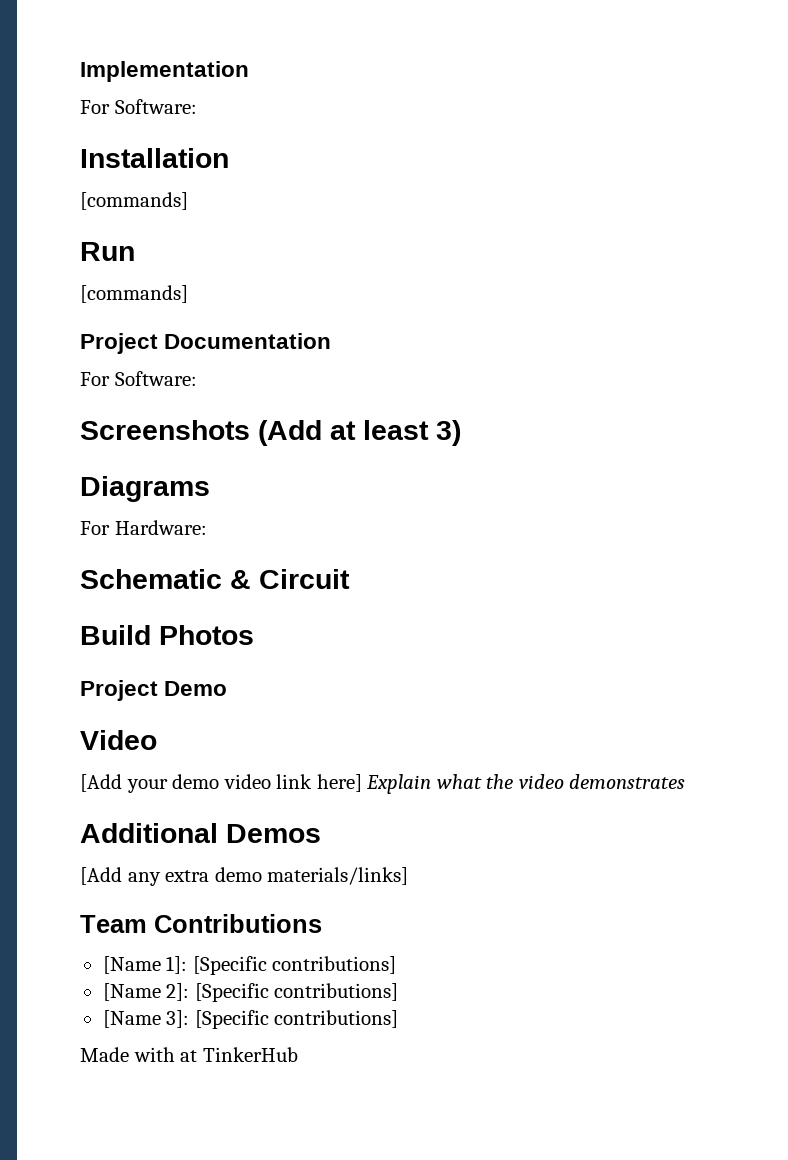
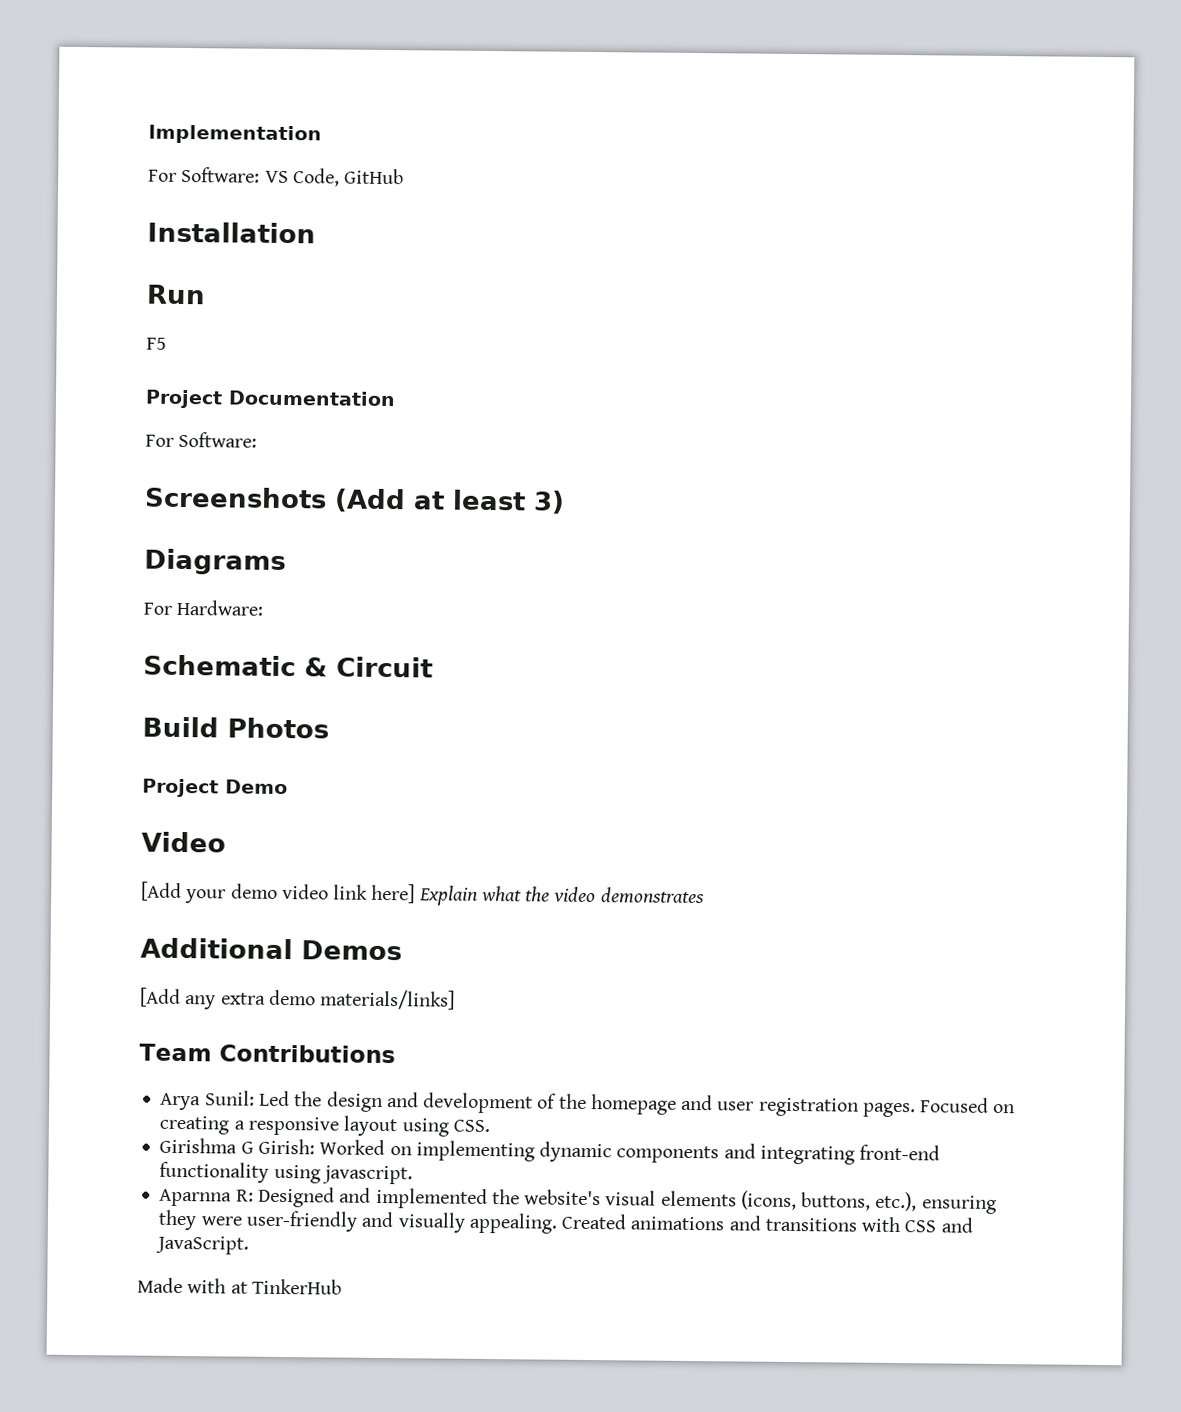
(197, 106) none -> [264,168,405,187] VS Code, GitHub
[80,192,188,210] // [commands] -> (316, 232) none
[80,285,188,303] [commands] -> [146,337,167,350] F5
[102,956,397,975] [102,983,399,1002] [102,1010,399,1029] [Name 1]: [Specific contributions] // [Name 2]: [Specific contributions] // [Name 3]: [Specific contributions] -> [160,1090,1016,1118] [159,1115,490,1137] [159,1137,941,1165] [159,1161,413,1185] [159,1186,997,1214] [158,1209,974,1234] [155,1235,250,1255] Arya Sunil: Led the design and development of the homepage and user registration pages. Focused on creating a responsive layout using CSS. // Girishma G Girish: Worked on implementing dynamic components and integrating front-end functionality using javascript. // Aparnna R: Designed and implemented the website's visual elements (icons, buttons, etc.), ensuring they were user-friendly and visually appealing. Created animations and transitions with CSS and JavaScript.

